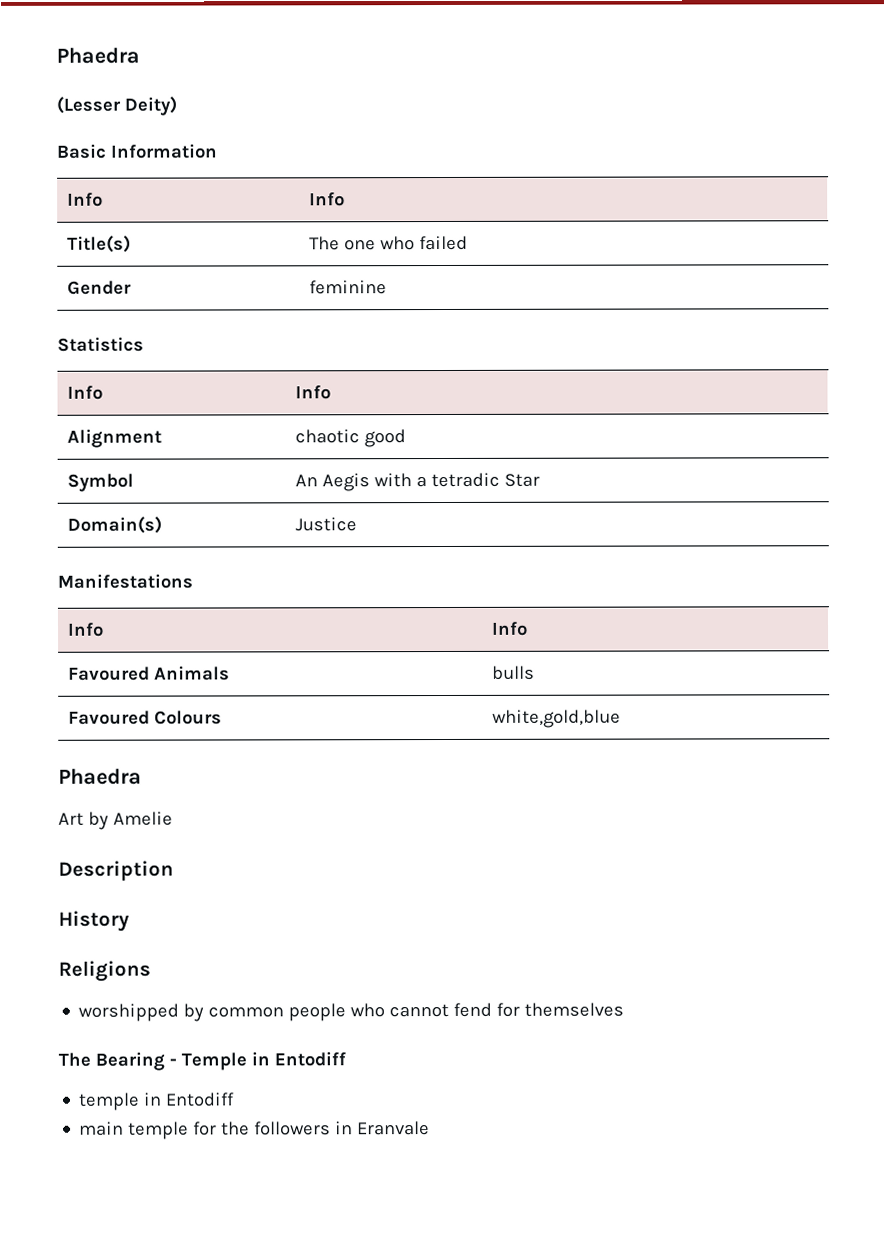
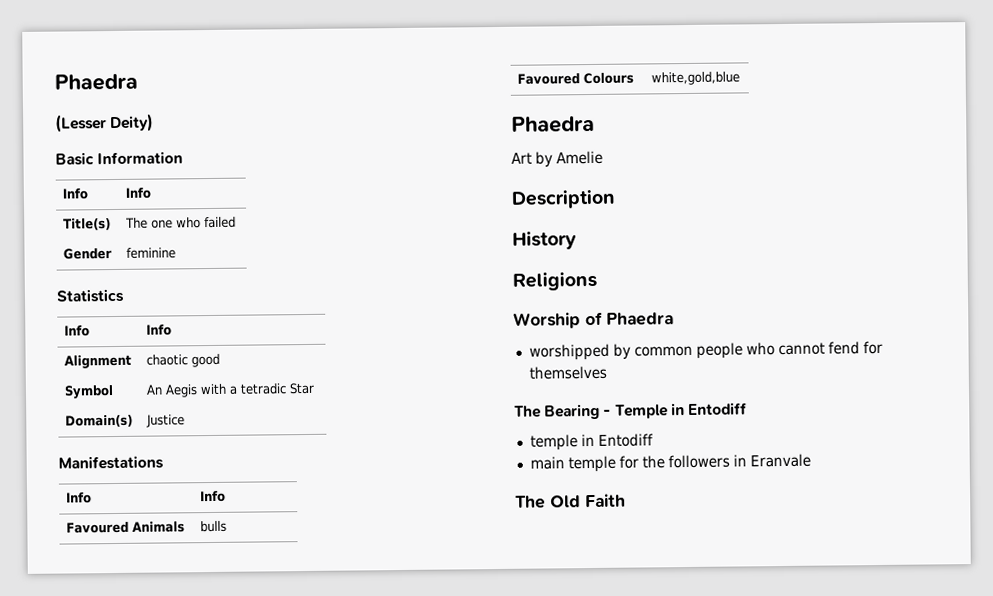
(151, 971) none -> [513,311,674,329] // Worship of Phaedra
(431, 1128) none -> [515,493,626,509] // The Old Faith

